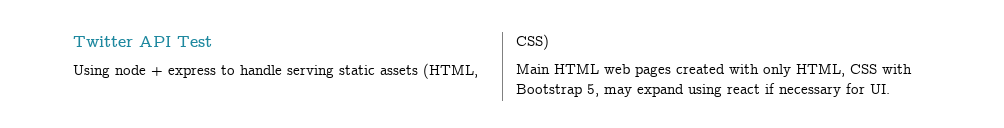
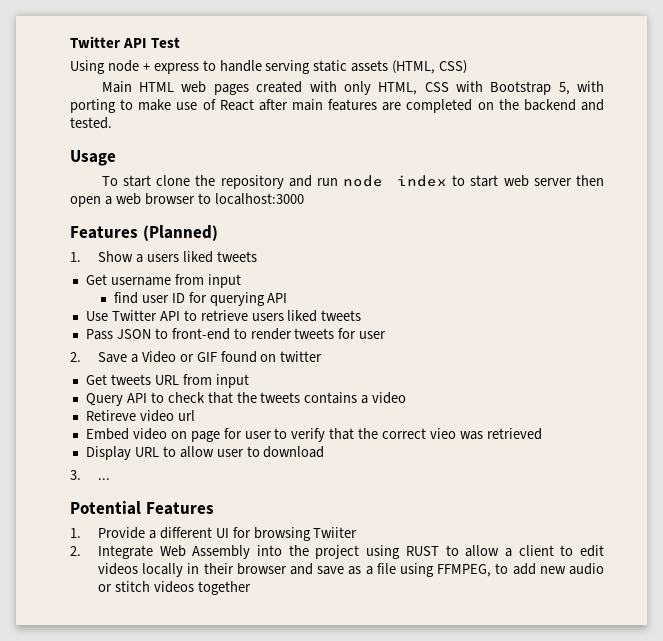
[604,83,890,97] may expand using react if necessary for UI. -> [576,81,604,92] [70,99,605,113] [70,117,112,129] [70,150,116,166] [101,175,604,189] [70,193,304,207] [70,225,218,241] [70,251,257,263] [85,274,241,288] [113,292,288,306] [85,310,362,322] [85,328,387,340] [70,351,323,363] [85,374,249,388] [85,392,407,406] [85,410,195,422] [85,428,542,442] [85,446,325,460] [70,470,110,480] [70,501,214,515] [70,527,358,541] [70,545,605,559] [97,563,604,577] [97,581,251,595] with porting to make use of React after main features are completed on the backend and tested. // Usage // To start clone the repository and run node index to start web server then open a web browser to localhost:3000 // Features (Planned) // 1. Show a users liked tweets // Get username from input // find user ID for querying API // Use Twitter API to retrieve users liked tweets // Pass JSON to front-end to render tweets for user // 2. Save a Video or GIF found on twitter // Get tweets URL from input // Query API to check that the tweets contains a video // Retireve video url // Embed video on page for user to verify that the correct vieo was retrieved // Display URL to allow user to download // 3. ... // Potential Features // 1. Provide a different UI for browsing Twiiter // 2. Integrate Web Assembly into the project using RUST to allow a client to edit videos locally in their browser and save as a file using FFMPEG, to add new audio or stitch videos together

